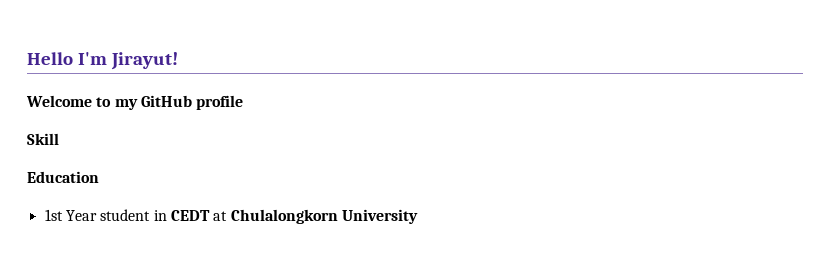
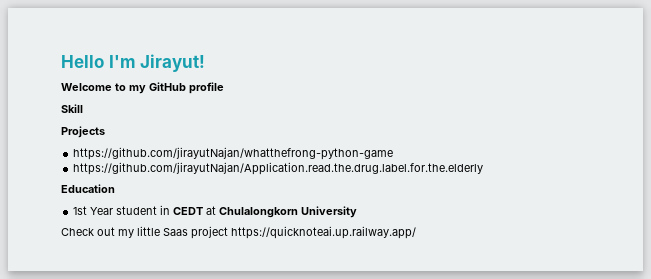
(59, 139) none -> [61,126,105,138] [73,147,394,160] [73,162,484,175] // Projects // https://github.com/jirayutNajan/whatthefrong-python-game // https://github.com/jirayutNajan/Application.read.the.drug.label.for.the.elderly
(418, 216) none -> [61,226,416,239] // Check out my little Saas project https://quicknoteai.up.railway.app/

